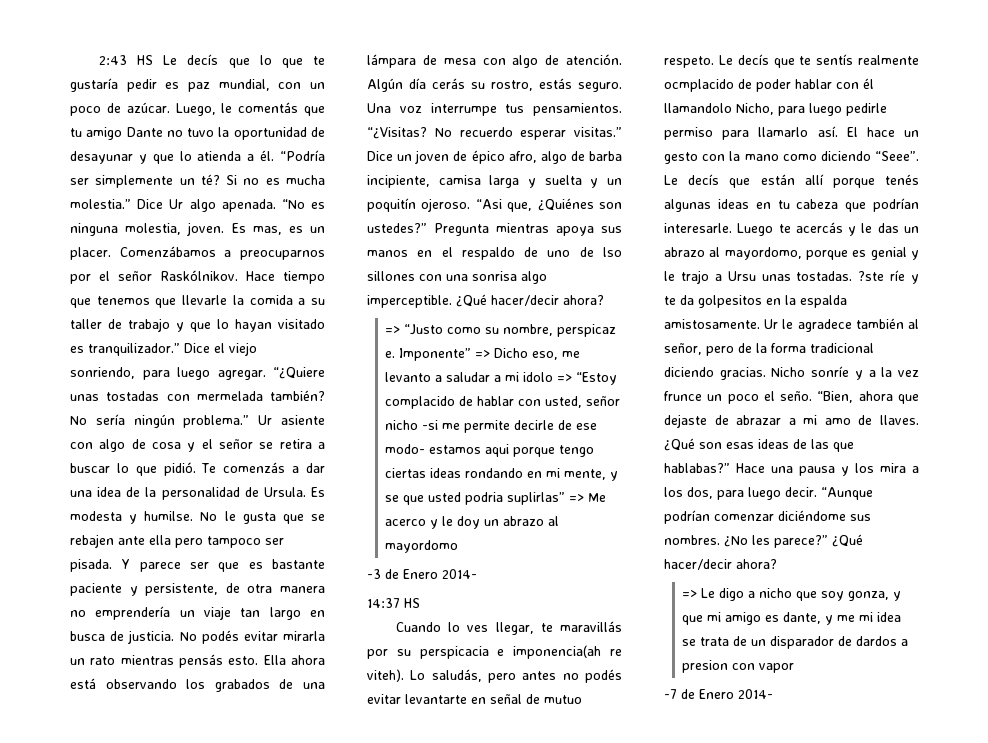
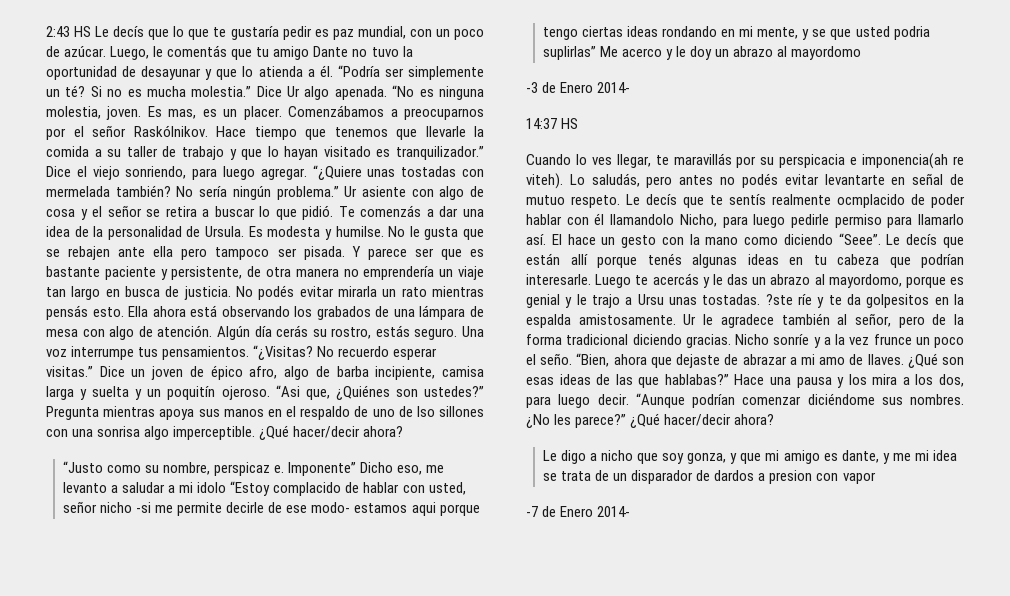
[385,326,401,334] => -> (404, 431) none
[475,350,491,358] => -> (357, 469) none
[557,374,573,382] => -> (227, 487) none
[569,494,585,502] => -> (597, 53) none
[682,590,698,598] => -> (775, 419) none

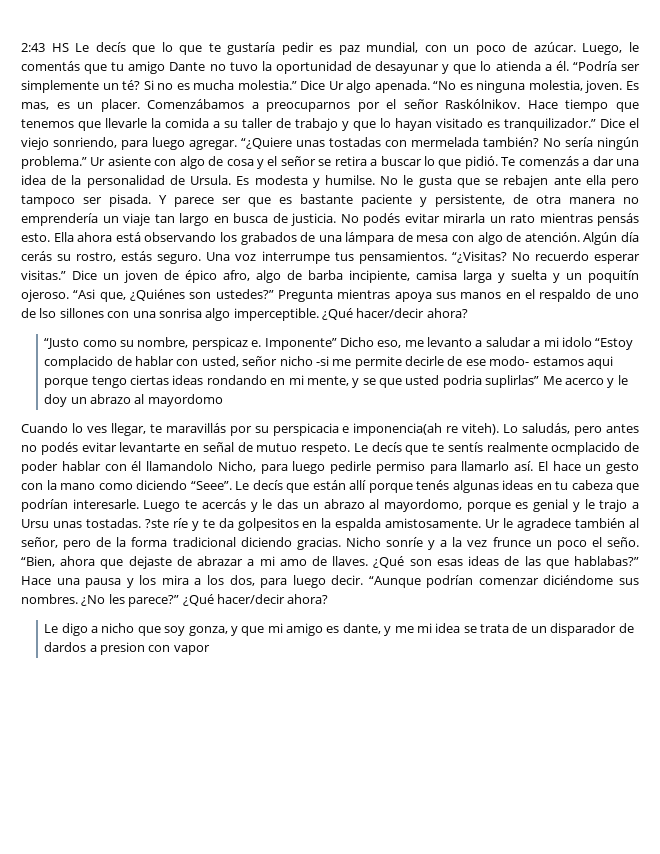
[526,82,631,93] [526,118,579,129] // -3 de Enero 2014- // 14:37 HS -> (223, 400) none
[526,506,631,517] // -7 de Enero 2014- -> (210, 650) none

